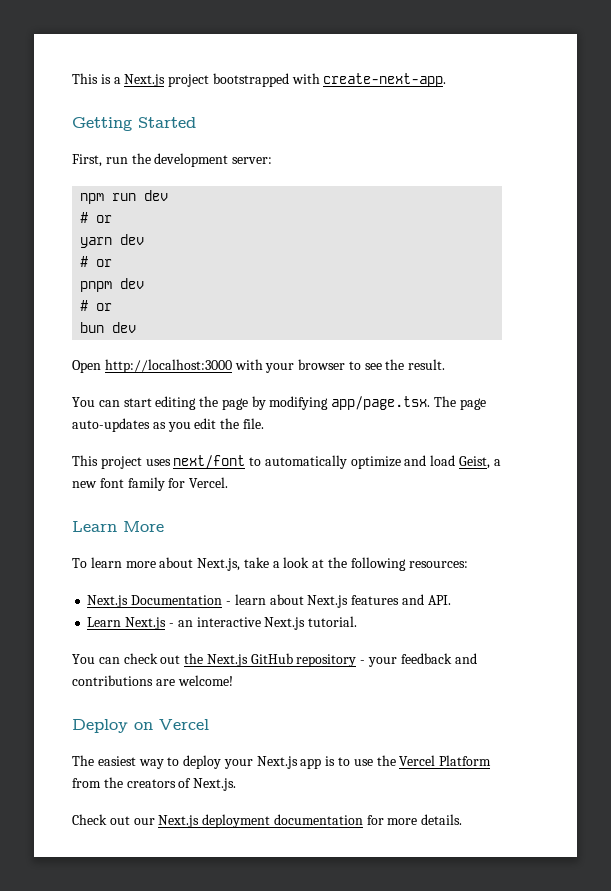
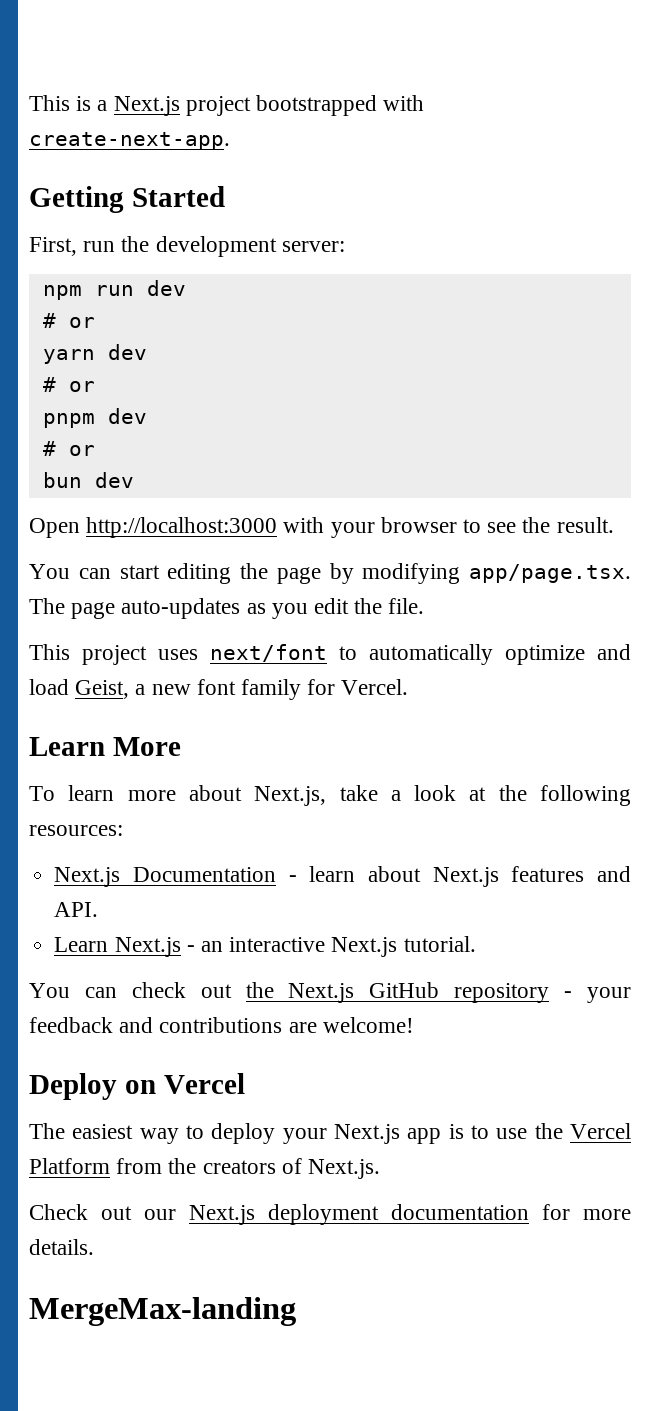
(463, 819) none -> [29,1297,296,1326] // MergeMax-landing

